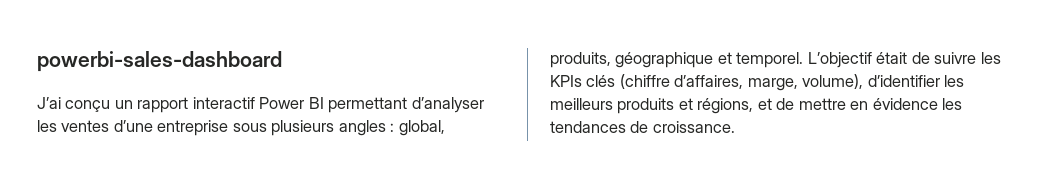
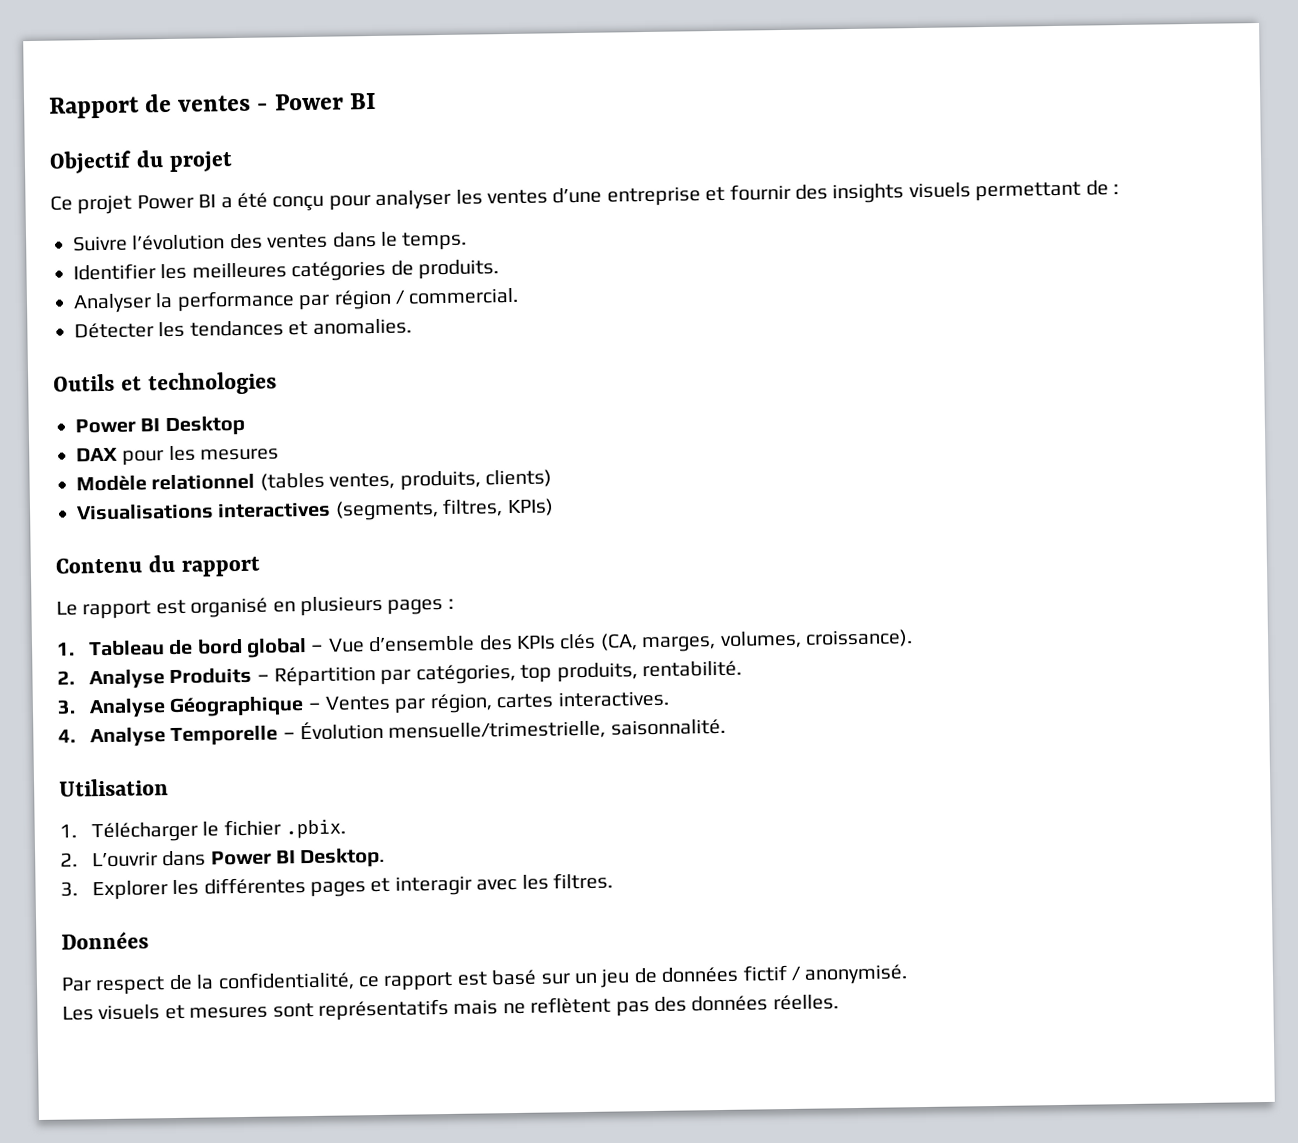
[37,51,282,72] [37,97,484,113] [37,120,445,136] [550,52,1001,68] [550,74,965,91] [550,98,963,114] [550,121,735,133] powerbi-sales-dashboard // J’ai conçu un rapport interactif Power BI permettant d’analyser les ventes d’une entreprise sous plusieurs angles : global, produits, géographique et temporel. L’objectif était de suivre les KPIs clés (chiffre d’affaires, marge, volume), d’identifier les meilleurs produits et régions, et de mettre en évidence les tendances de croissance. -> [48,92,376,119] [49,150,233,174] [50,180,1119,215] [73,231,468,252] [73,259,499,282] [73,287,520,314] [74,318,412,339] [53,371,277,396] [75,415,245,437] [76,445,280,466] [76,469,552,492] [76,498,554,521] [55,554,261,577] [56,595,454,620] [56,629,913,658] [57,660,742,690] [57,690,669,719] [58,718,726,748] [58,778,169,797] [59,819,346,843] [60,847,386,869] [60,872,613,901] [61,931,149,950] [61,964,909,996] [62,994,839,1021] Rapport de ventes - Power BI // Objectif du projet // Ce projet Power BI a été conçu pour analyser les ventes d’une entreprise et fournir des insights visuels permettant de : // Suivre l’évolution des ventes dans le temps. // Identifier les meilleures catégories de produits. // Analyser la performance par région / commercial. // Détecter les tendances et anomalies. // Outils et technologies // Power BI Desktop // DAX pour les mesures // Modèle relationnel (tables ventes, produits, clients) // Visualisations interactives (segments, filtres, KPIs) // Contenu du rapport // Le rapport est organisé en plusieurs pages : // 1. Tableau de bord global – Vue d’ensemble des KPIs clés (CA, marges, volumes, croissance). // 2. Analyse Produits – Répartition par catégories, top produits, rentabilité. // 3. Analyse Géographique – Ventes par région, cartes interactives. // 4. Analyse Temporelle – Évolution mensuelle/trimestrielle, saisonnalité. // Utilisation // 1. Télécharger le fichier .pbix. // 2. L’ouvrir dans Power BI Desktop. // 3. Explorer les différentes pages et interagir avec les filtres. // Données // Par respect de la confidentialité, ce rapport est basé sur un jeu de données fictif / anonymisé. // Les visuels et mesures sont représentatifs mais ne reflètent pas des données réelles.

